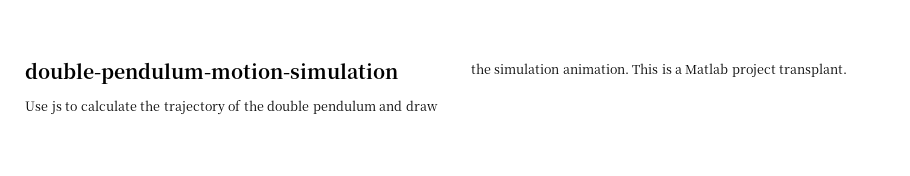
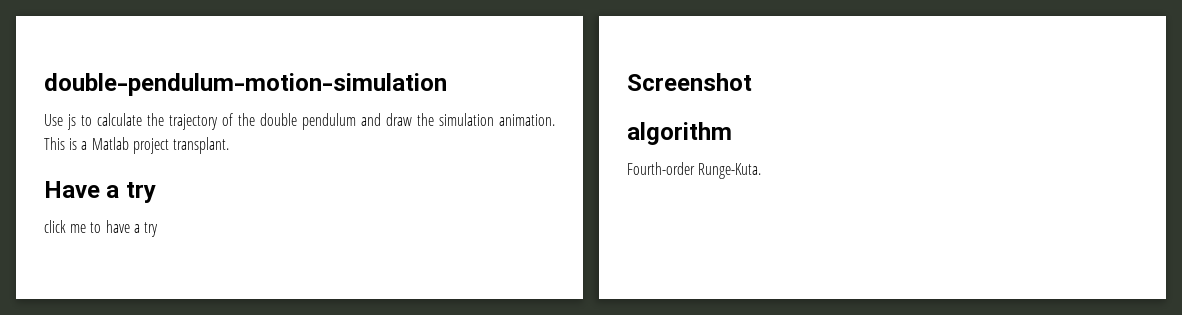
(847, 70) none -> [44,181,156,203] [44,220,158,237] [627,73,752,91] [627,122,732,145] [627,162,762,179] // Have a try // click me to have a try // Screenshot // algorithm // Fourth-order Runge-Kuta.

